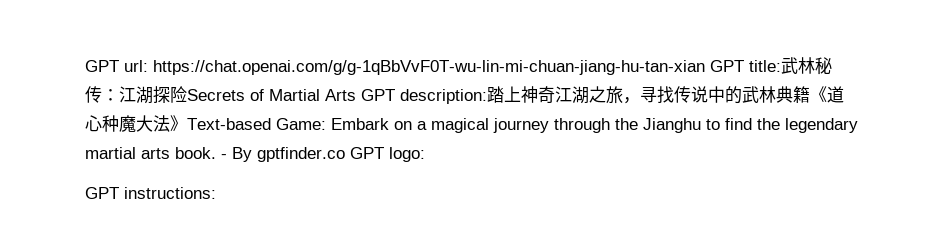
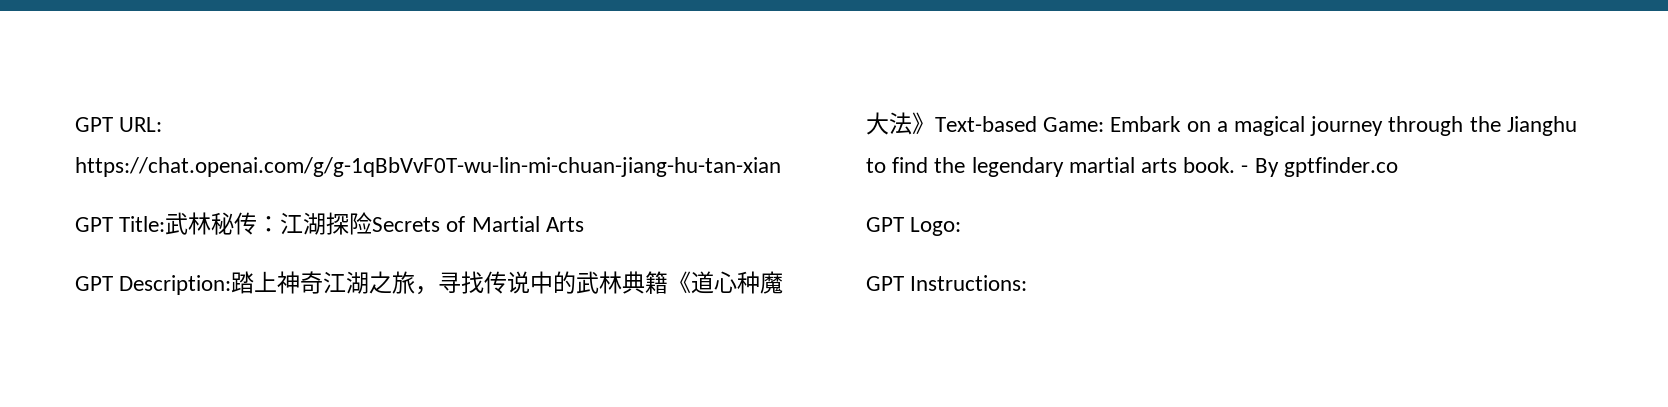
[85,60,148,72] GPT url: -> [75,117,163,132] GPT URL:
[710,60,781,72] GPT title: -> [75,216,166,232] // GPT Title:
[361,89,487,104] GPT description: -> [75,275,232,295] // GPT Description:
[350,147,425,162] [85,187,216,199] GPT logo: // GPT instructions: -> [866,217,962,236] [866,275,1028,291] // GPT Logo: // GPT Instructions:

